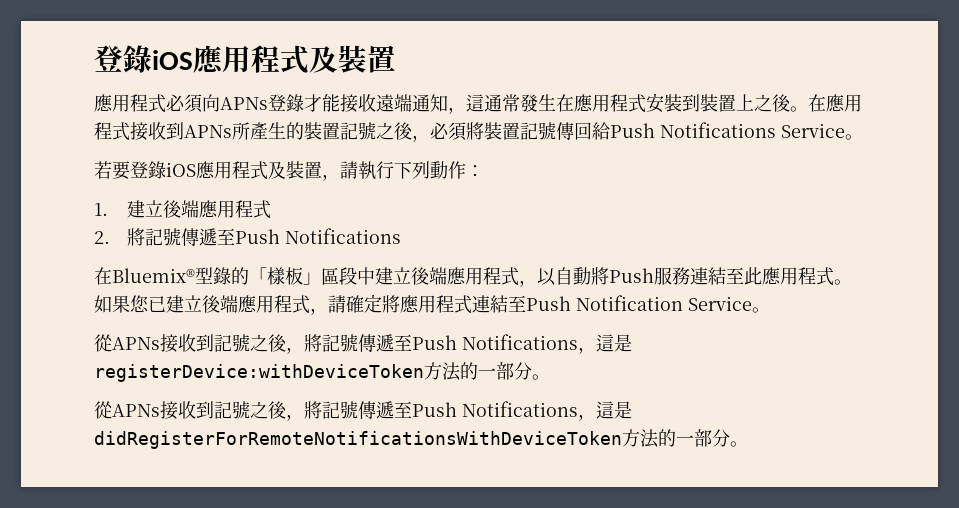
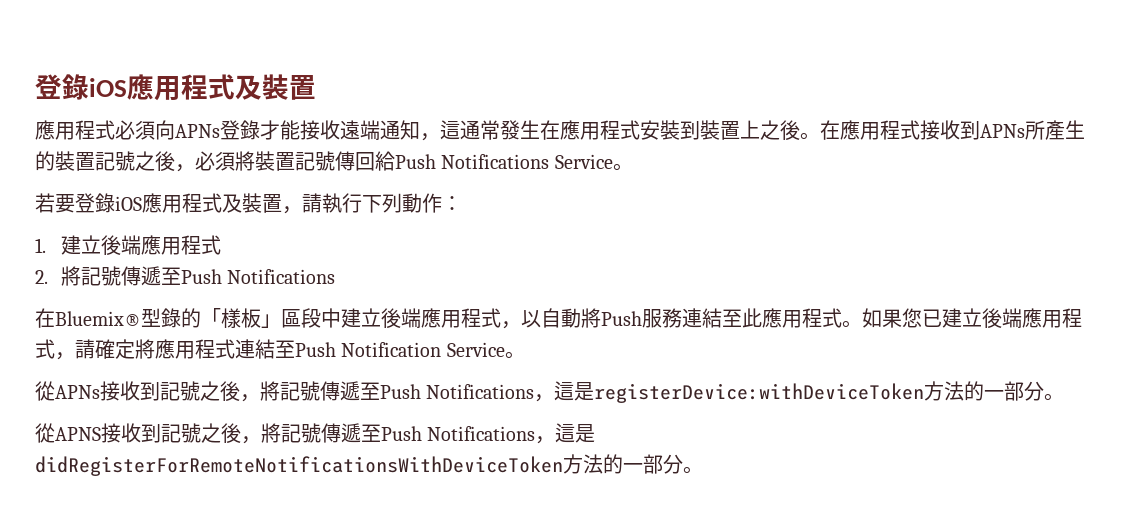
[112,404,160,417] APNs -> [55,427,101,441] APNS

